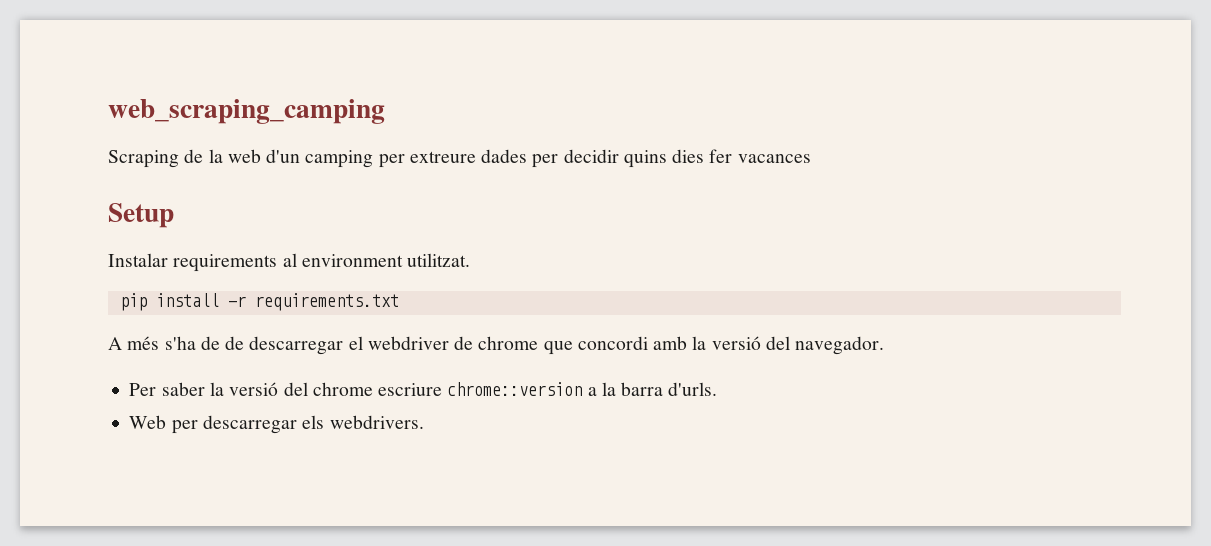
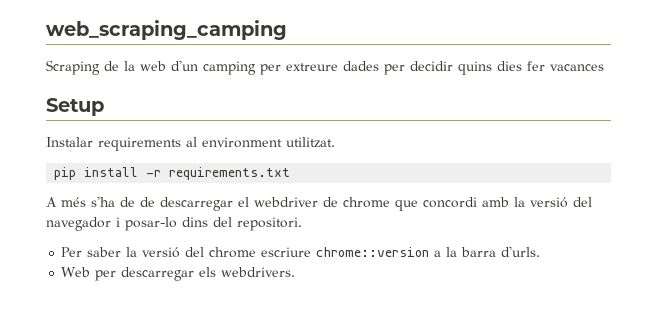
[795,336,885,355] navegador. -> [46,217,302,231] navegador i posar-lo dins del repositori.

